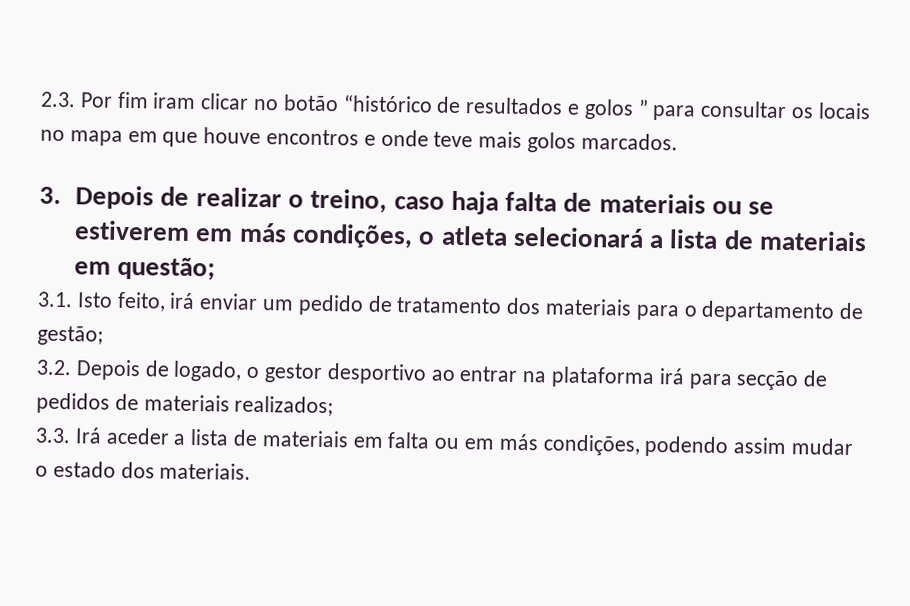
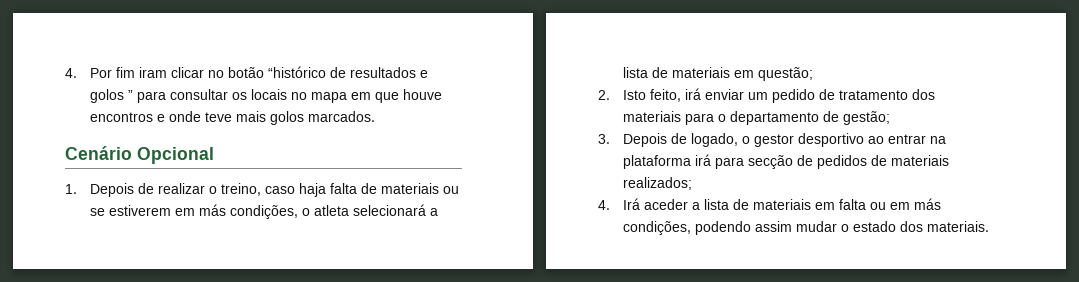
[40,91,76,108] 2.3. -> [65,68,77,78] 4.
[39,186,61,204] 3. -> [65,146,214,164] [65,184,77,194] Cenário Opcional // 1.
[37,291,73,308] 3.1. -> [598,90,610,100] 2.
[36,359,72,376] 3.2. -> [598,134,610,144] 3.
[35,427,71,444] 3.3. -> [598,200,610,210] 4.

